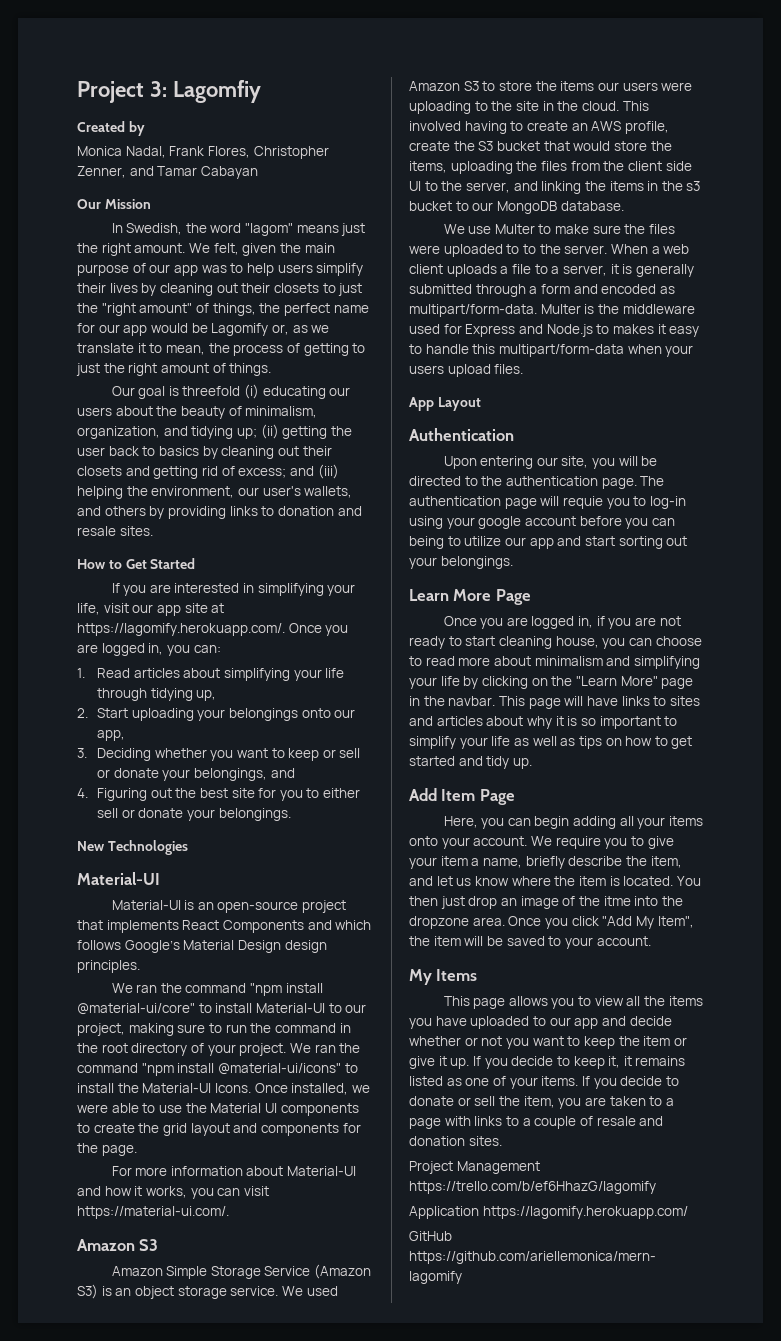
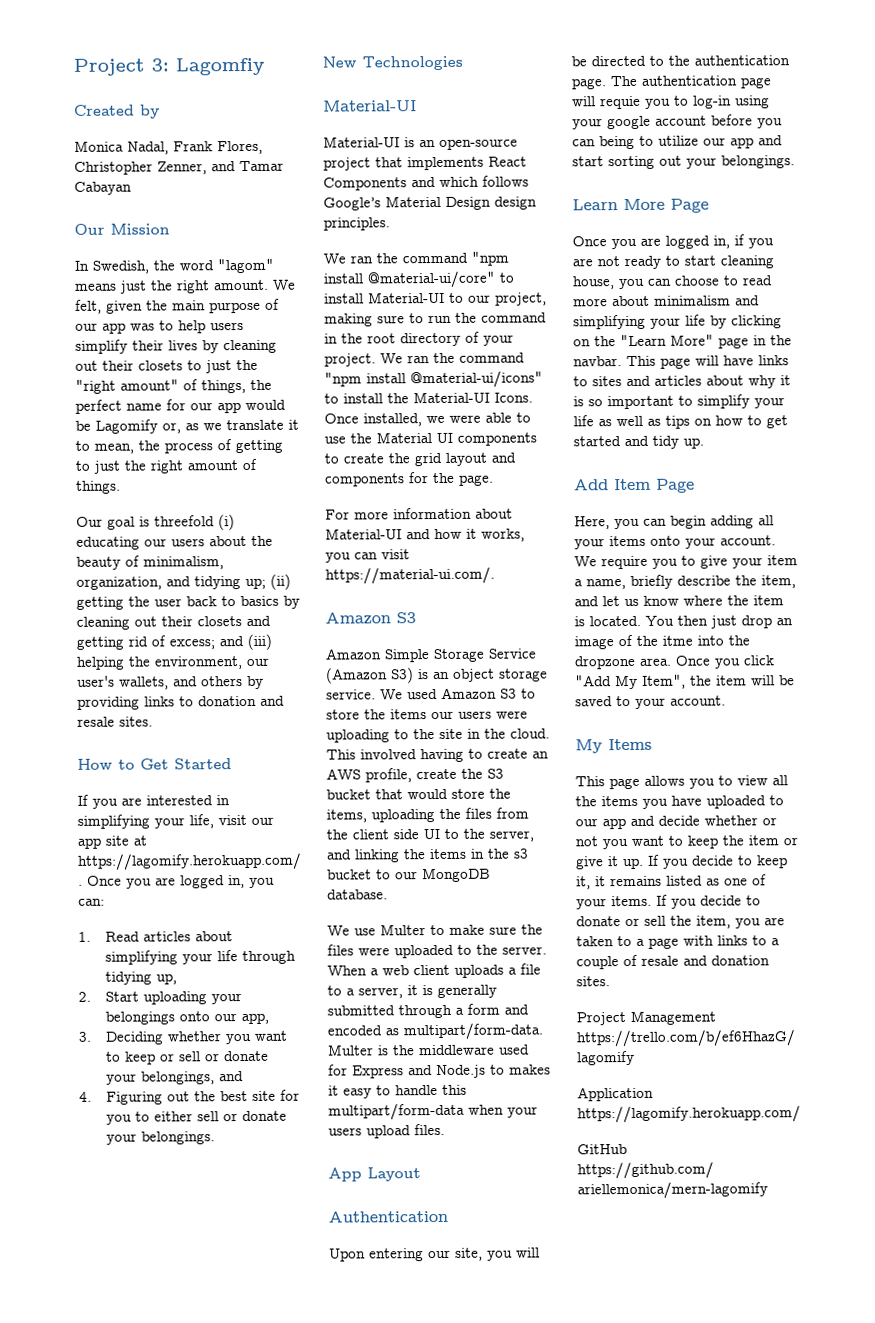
[522,244,536,254] to -> (472, 949) none

